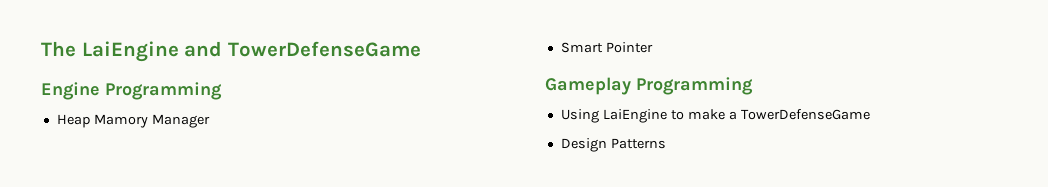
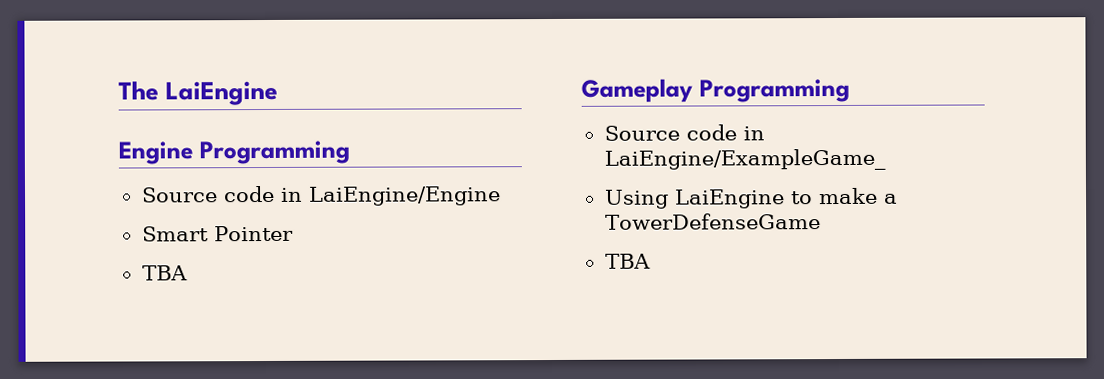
[184,41,421,57] and TowerDefenseGame -> (279, 93) none
[56,114,210,128] Heap Mamory Manager -> [140,185,501,206] Source code in LaiEngine/Engine
(653, 47) none -> [141,265,188,281] // TBA
(753, 86) none -> [603,124,765,141] [603,148,886,171] // Source code in LaiEngine/ExampleGame_
[560,138,666,152] Design Patterns -> [604,253,651,269] TBA

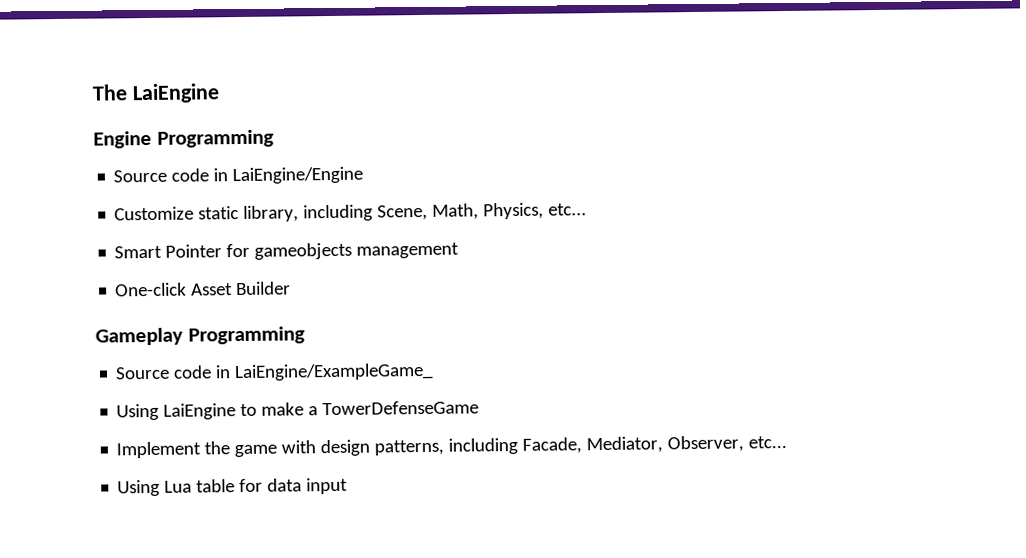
[141,225,294,242] [141,265,188,281] Smart Pointer // TBA -> [114,202,588,222] [114,242,460,260] [115,281,292,297] Customize static library, including Scene, Math, Physics, etc... // Smart Pointer for gameobjects management // One-click Asset Builder
[604,253,651,269] TBA -> [116,435,788,459] [117,477,349,497] Implement the game with design patterns, including Facade, Mediator, Observer, etc... // Using Lua table for data input

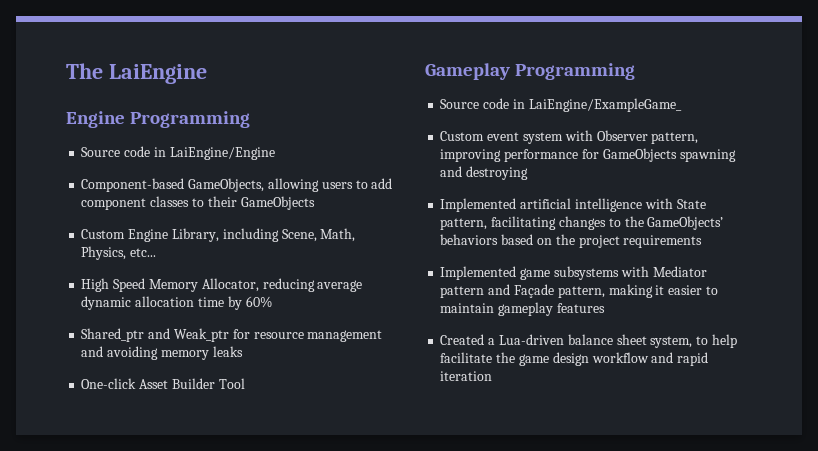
[114,205,300,222] Customize static library, -> [81,178,393,192] [81,196,315,210] [81,228,219,242] Component-based GameObjects, allowing users to add component classes to their GameObjects // Custom Engine Library,
[114,242,460,260] Smart Pointer for gameobjects management -> [81,278,363,292] [81,296,272,310] [81,328,383,342] [81,346,243,360] High Speed Memory Allocator, reducing average dynamic allocation time by 60% // Shared_ptr and Weak_ptr for resource management and avoiding memory leaks
(292, 288) none -> [218,378,245,389] Tool
[116,400,480,421] [116,435,788,459] [117,477,349,497] Using LaiEngine to make a TowerDefenseGame // Implement the game with design patterns, including Facade, Mediator, Observer, etc... // Using Lua table for data input -> [440,130,699,144] [440,148,736,162] [440,166,529,180] [440,198,706,212] [440,216,724,230] [440,234,703,248] [440,266,707,280] [440,284,718,298] [440,302,605,316] [440,334,737,348] [440,352,709,366] [440,371,493,381] Custom event system with Observer pattern, improving performance for GameObjects spawning and destroying // Implemented artificial intelligence with State pattern, facilitating changes to the GameObjects’ behaviors based on the project requirements // Implemented game subsystems with Mediator pattern and Façade pattern, making it easier to maintain gameplay features // Created a Lua-driven balance sheet system, to help facilitate the game design workflow and rapid iteration

